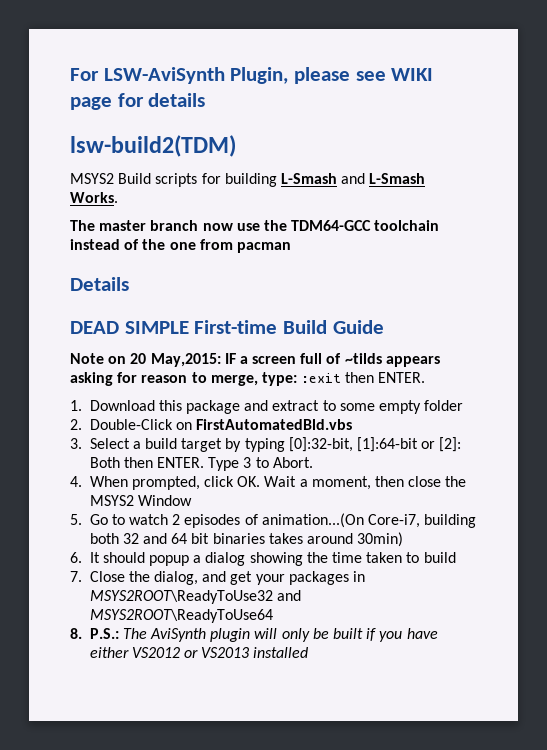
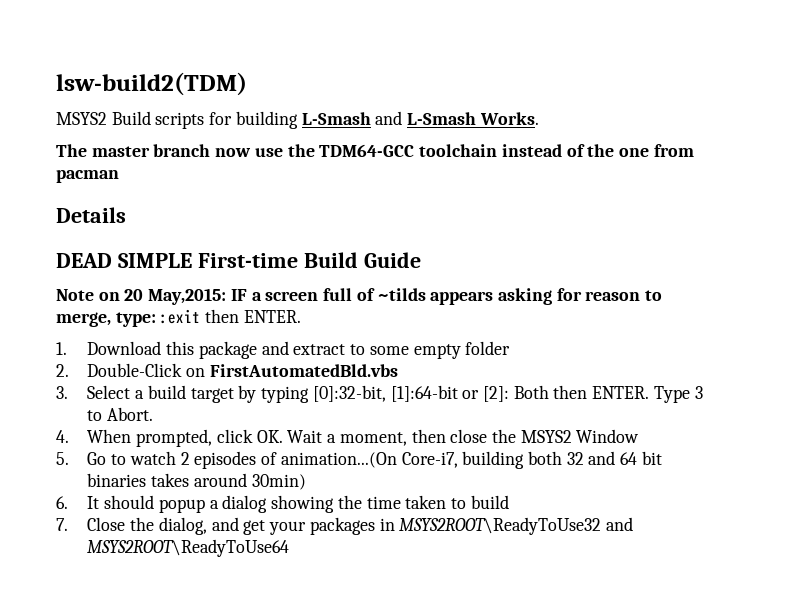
[70,67,434,84] [70,93,206,110] For LSW-AviSynth Plugin, please see WIKI page for details // -> (56, 84) none
[70,628,438,642] [89,647,309,658] // 8. P.S.: The AviSynth plugin will only be built if you have either VS2012 or VS2013 installed -> (290, 548) none

